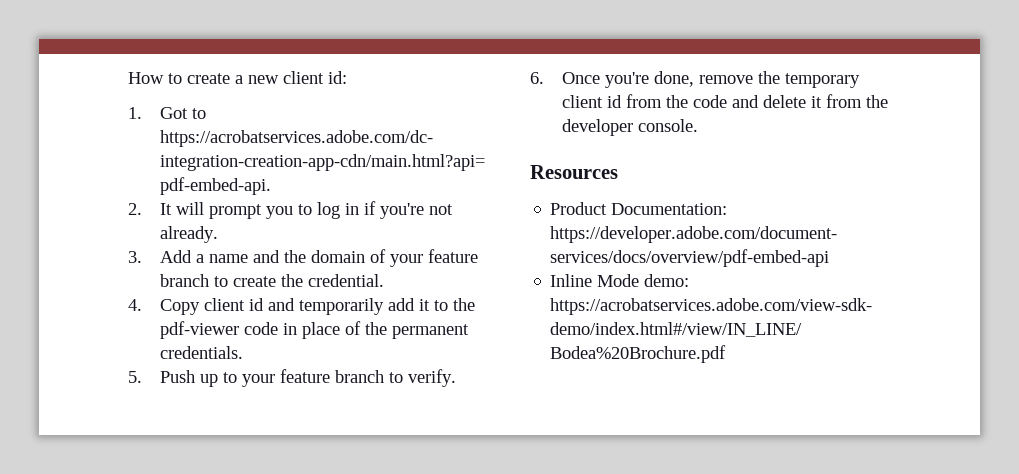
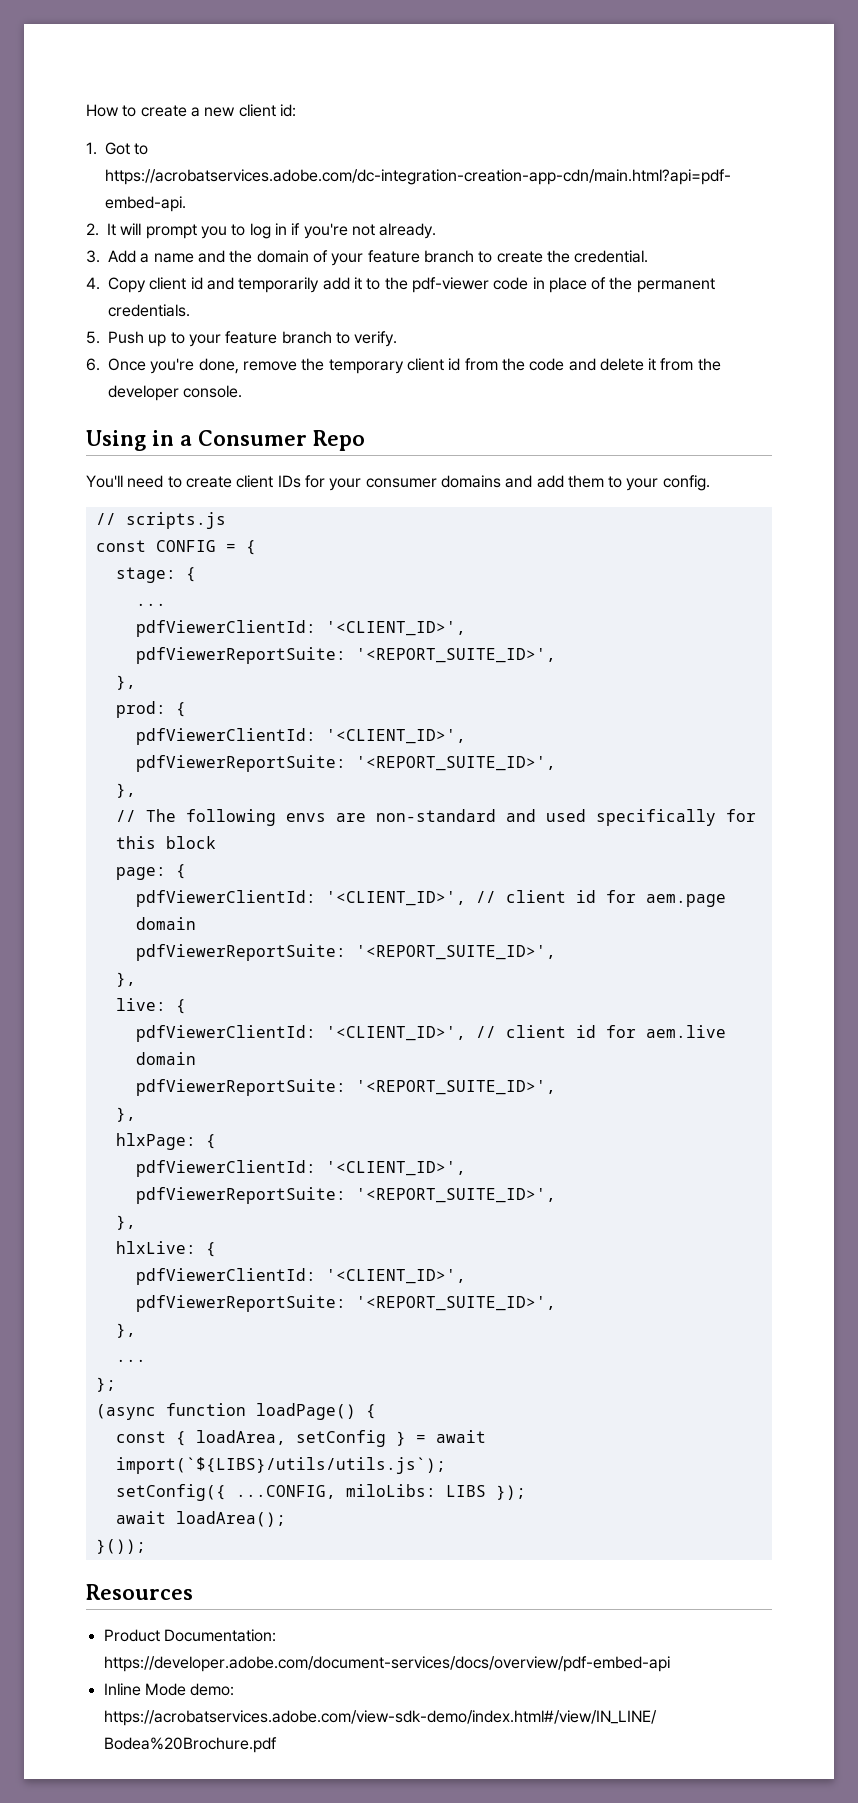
(699, 125) none -> [86,430,365,451] [86,475,710,491] [95,512,226,529] [95,540,256,555] [115,567,196,583] [135,603,166,606] [135,620,466,637] [135,647,556,664] [115,675,136,690] [115,701,186,718] [135,728,466,745] [135,755,556,772] [115,783,136,798] [115,809,756,826] [115,836,216,849] [115,864,186,880] [135,890,726,907] [135,917,196,930] [135,944,556,961] [115,972,136,987] [115,998,186,1014] [135,1025,726,1042] [135,1052,196,1065] [135,1079,556,1096] [115,1107,136,1122] [115,1133,216,1150] [135,1160,466,1177] [135,1187,556,1204] [115,1215,136,1230] [115,1241,216,1257] [135,1268,466,1285] [135,1295,556,1312] [115,1323,136,1338] [115,1359,146,1362] [95,1377,116,1392] [95,1403,376,1420] [115,1430,486,1447] [115,1457,446,1474] [115,1484,526,1501] [115,1511,286,1527] [95,1539,146,1554] // Using in a Consumer Repo // You'll need to create client IDs for your consumer domains and add them to your config. // // scripts.js // const CONFIG = { // stage: { // ... // pdfViewerClientId: '<CLIENT_ID>', // pdfViewerReportSuite: '<REPORT_SUITE_ID>', // }, // prod: { // pdfViewerClientId: '<CLIENT_ID>', // pdfViewerReportSuite: '<REPORT_SUITE_ID>', // }, // // The following envs are non-standard and used specifically for this block // page: { // pdfViewerClientId: '<CLIENT_ID>', // client id for aem.page domain // pdfViewerReportSuite: '<REPORT_SUITE_ID>', // }, // live: { // pdfViewerClientId: '<CLIENT_ID>', // client id for aem.live domain // pdfViewerReportSuite: '<REPORT_SUITE_ID>', // }, // hlxPage: { // pdfViewerClientId: '<CLIENT_ID>', // pdfViewerReportSuite: '<REPORT_SUITE_ID>', // }, // hlxLive: { // pdfViewerClientId: '<CLIENT_ID>', // pdfViewerReportSuite: '<REPORT_SUITE_ID>', // }, // ... // }; // (async function loadPage() { // const { loadArea, setConfig } = await import(`${LIBS}/utils/utils.js`); // setConfig({ ...CONFIG, miloLibs: LIBS }); // await loadArea(); // }());

